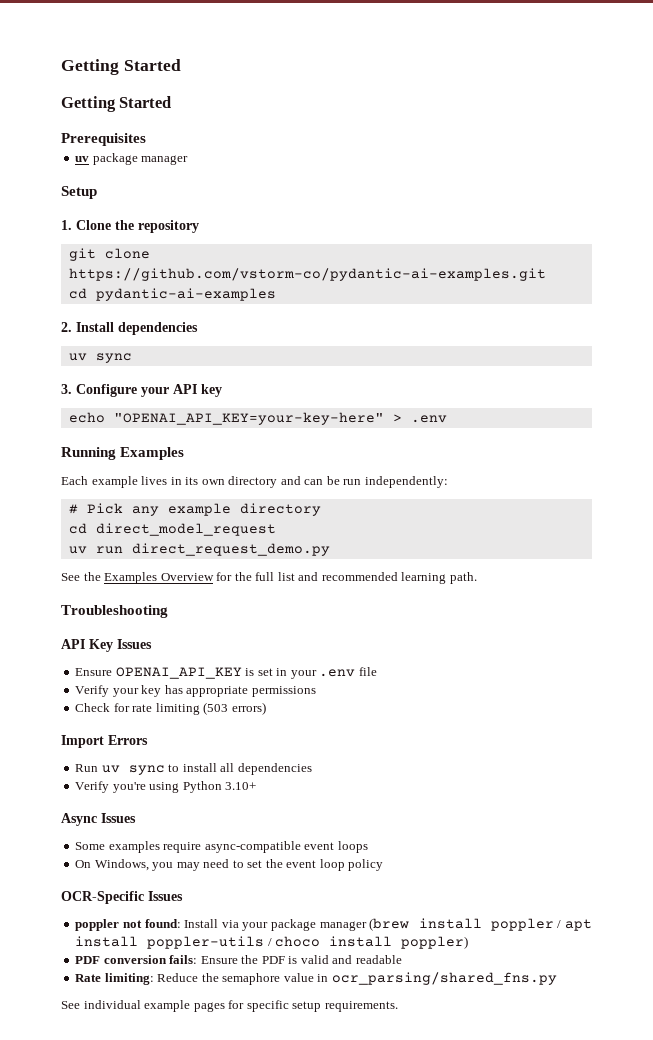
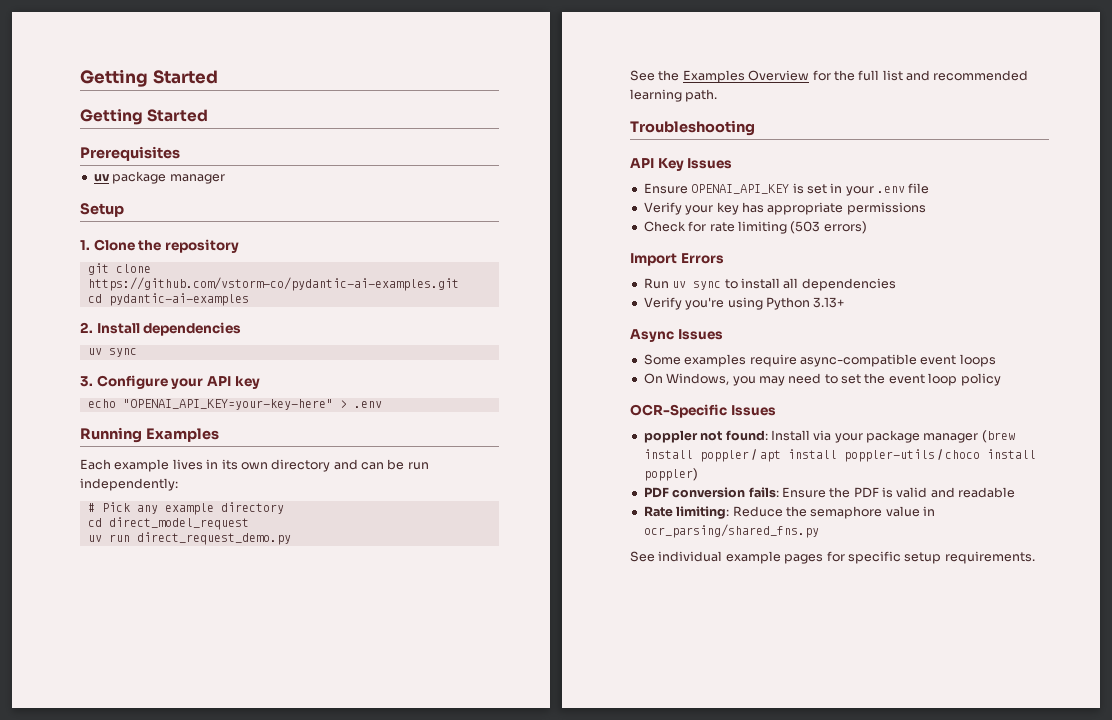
[225,782,257,790] 3.10+ -> [813,297,845,308] 3.13+

